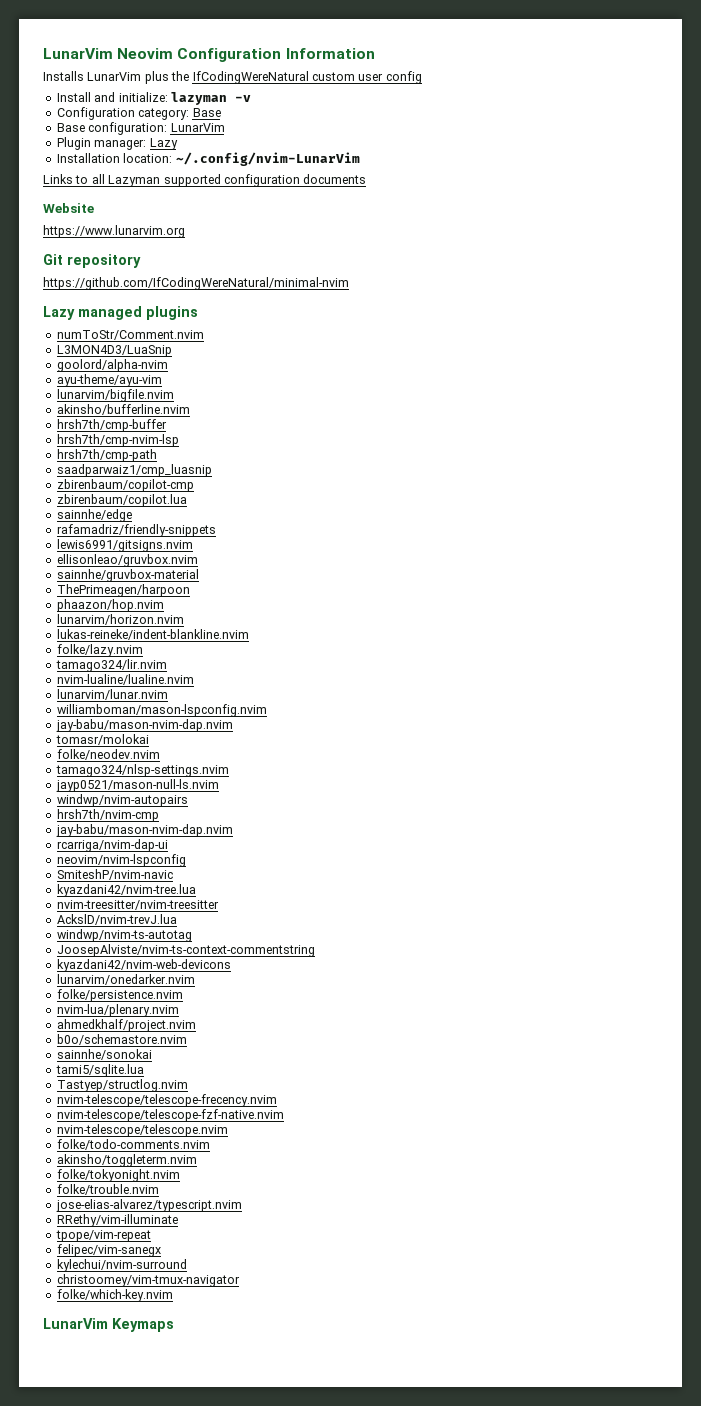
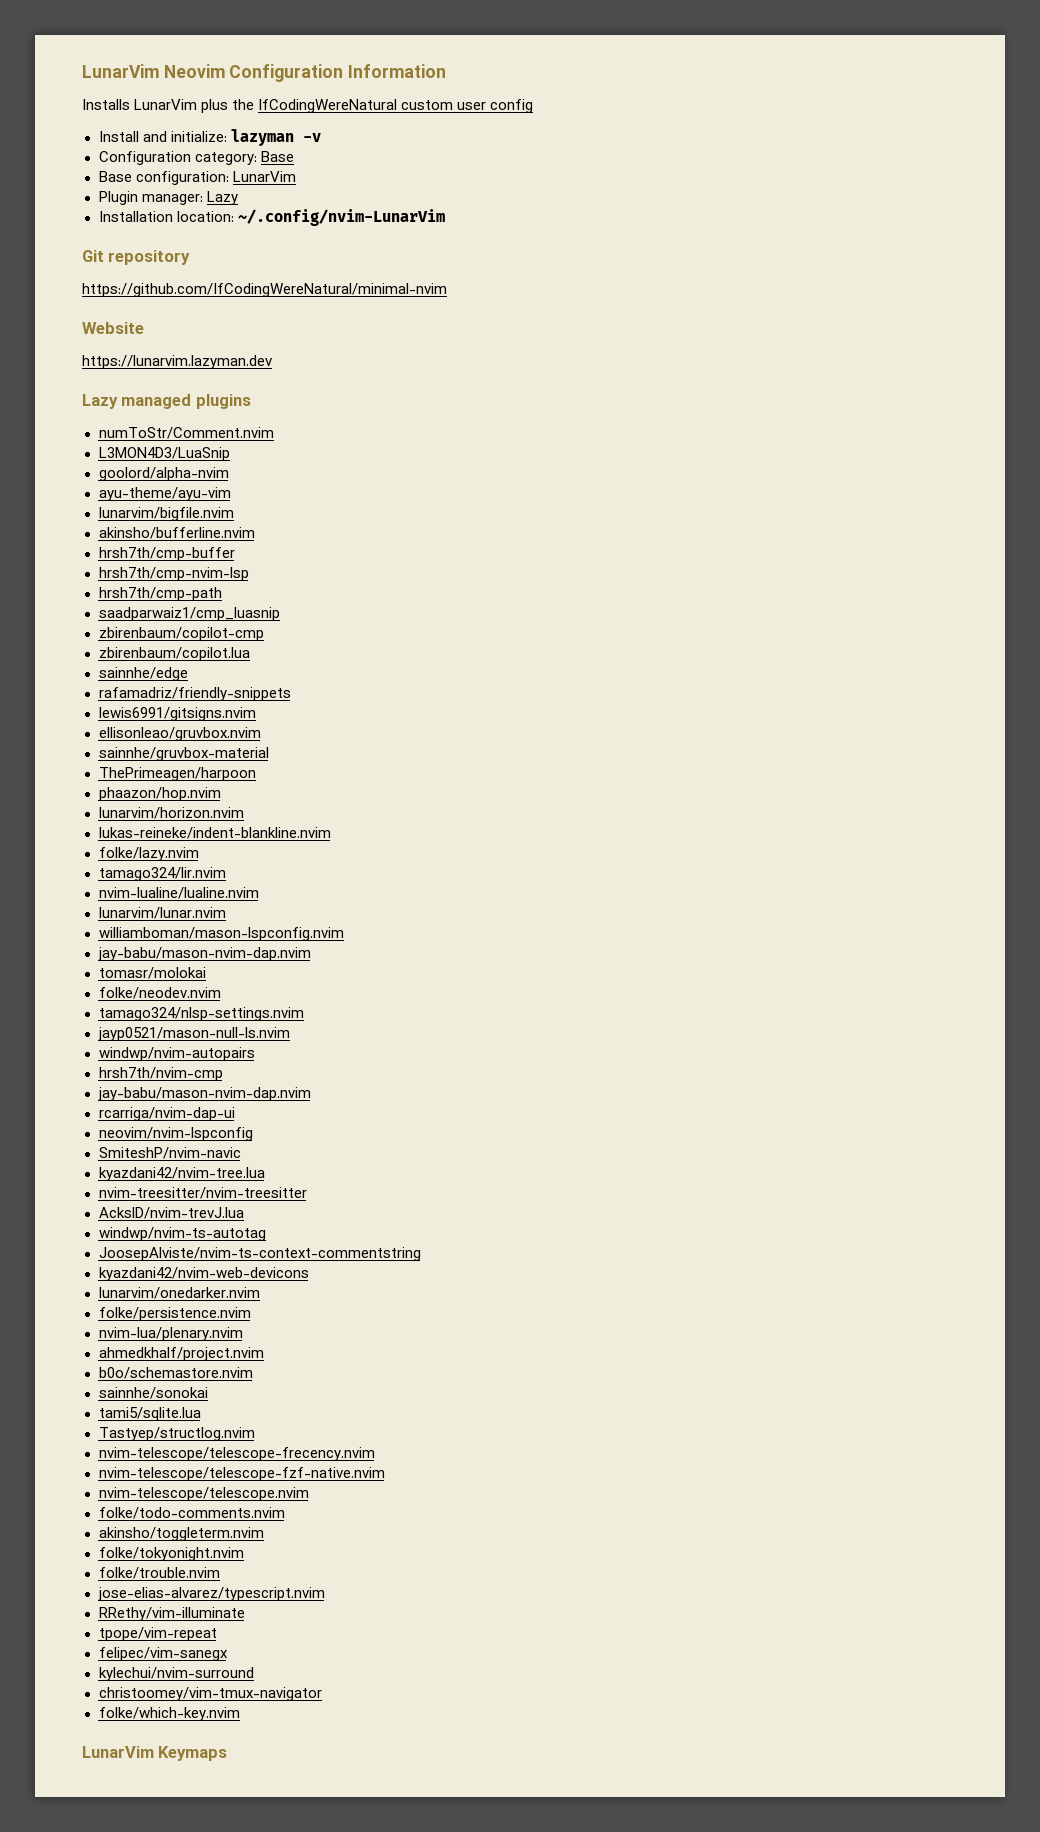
[43,174,367,187] [43,203,94,213] [43,225,185,238] // Links to all Lazyman supported configuration documents // Website // https://www.lunarvim.org -> (445, 217) none
(349, 283) none -> [82,322,144,334] [82,355,272,369] // Website // https://lunarvim.lazyman.dev

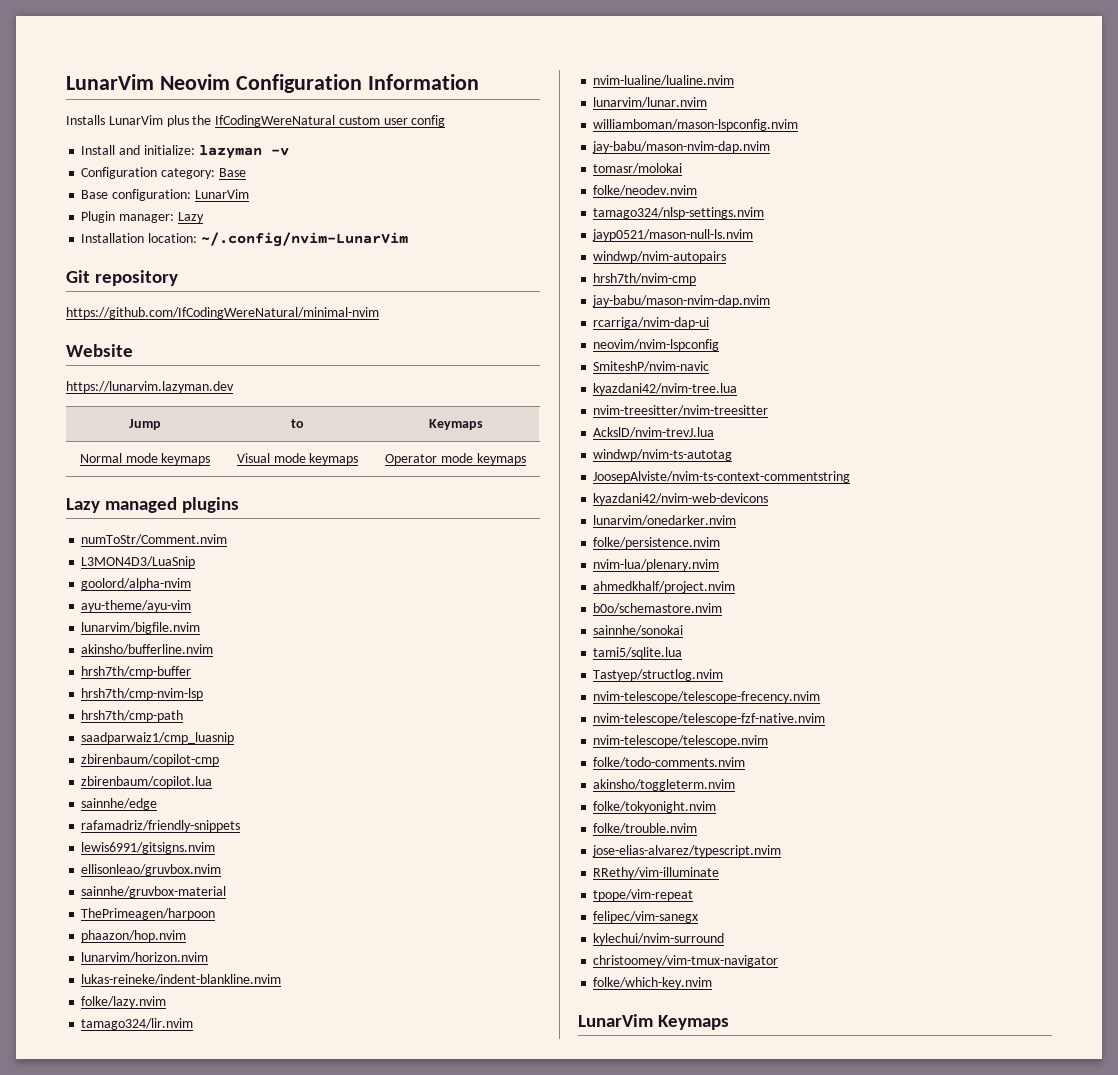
(272, 362) none -> [129,419,161,430] [291,419,304,428] [428,419,483,430] [79,453,211,465] [236,453,359,465] [385,453,526,465] // Jump | to | Keymaps // Normal mode keymaps | Visual mode keymaps | Operator mode keymaps

